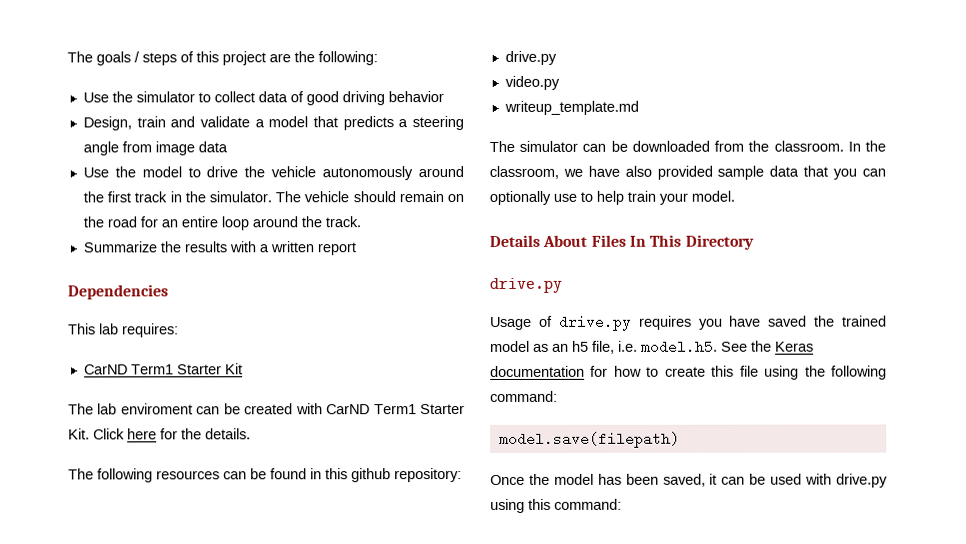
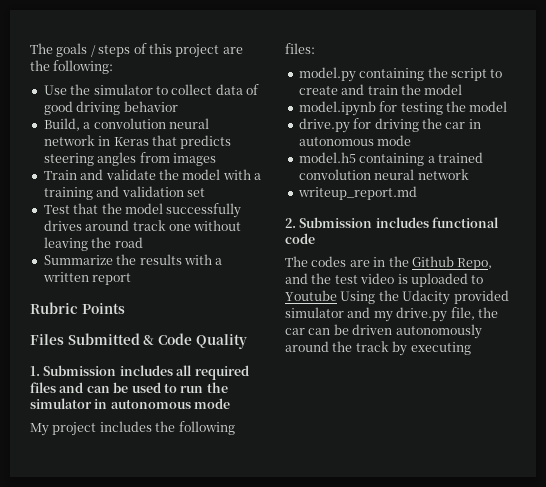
[82,116,464,131] [82,141,228,156] [82,166,464,181] [82,191,464,203] [82,216,361,231] Design, train and validate a model that predicts a steering angle from image data // Use the model to drive the vehicle autonomously around the first track in the simulator. The vehicle should remain on the road for an entire loop around the track. -> [43,118,209,131] [43,135,232,149] [43,152,216,166] [43,169,261,180] [43,186,205,200] [43,203,242,218] [43,220,242,231] [43,237,143,251] Build, a convolution neural network in Keras that predicts steering angles from images // Train and validate the model with a training and validation set // Test that the model successfully drives around track one without leaving the road
[68,284,169,300] [68,323,179,338] [83,363,243,375] [68,403,466,415] [68,428,251,440] [68,468,462,483] [504,50,557,65] [504,75,560,90] [503,100,639,115] [489,140,886,152] [489,165,887,180] [489,190,735,205] [489,234,754,250] [490,277,563,293] [490,314,887,331] [490,339,814,354] [490,365,888,380] [490,390,558,402] [498,431,680,448] [490,473,888,488] [490,498,622,513] Dependencies // This lab requires: // CarND Term1 Starter Kit // The lab enviroment can be created with CarND Term1 Starter Kit. Click here for the details. // The following resources can be found in this github repository: // drive.py // video.py // writeup_template.md // The simulator can be downloaded from the classroom. In the classroom, we have also provided sample data that you can optionally use to help train your model. // Details About Files In This Directory // drive.py // Usage of drive.py requires you have saved the trained model as an h5 file, i.e. model.h5. See the Keras documentation for how to create this file using the following command: // model.save(filepath) // Once the model has been saved, it can be used with drive.py using this command: -> [30,302,125,314] [30,333,247,349] [30,365,249,380] [30,382,228,393] [30,398,231,409] [30,421,235,436] [285,43,315,54] [298,67,503,82] [298,84,463,95] [298,101,508,116] [298,118,481,133] [298,135,412,146] [298,152,483,166] [298,169,469,180] [297,186,417,200] [285,217,500,228] [285,233,315,244] [285,256,493,270] [285,273,484,287] [285,290,509,305] [285,307,498,322] [285,324,482,339] [285,341,471,356] Rubric Points // Files Submitted & Code Quality // 1. Submission includes all required files and can be used to run the simulator in autonomous mode // My project includes the following files: // model.py containing the script to create and train the model // model.ipynb for testing the model // drive.py for driving the car in autonomous mode // model.h5 containing a trained convolution neural network // writeup_report.md // 2. Submission includes functional code // The codes are in the Github Repo, and the test video is uploaded to Youtube Using the Udacity provided simulator and my drive.py file, the car can be driven autonomously around the track by executing

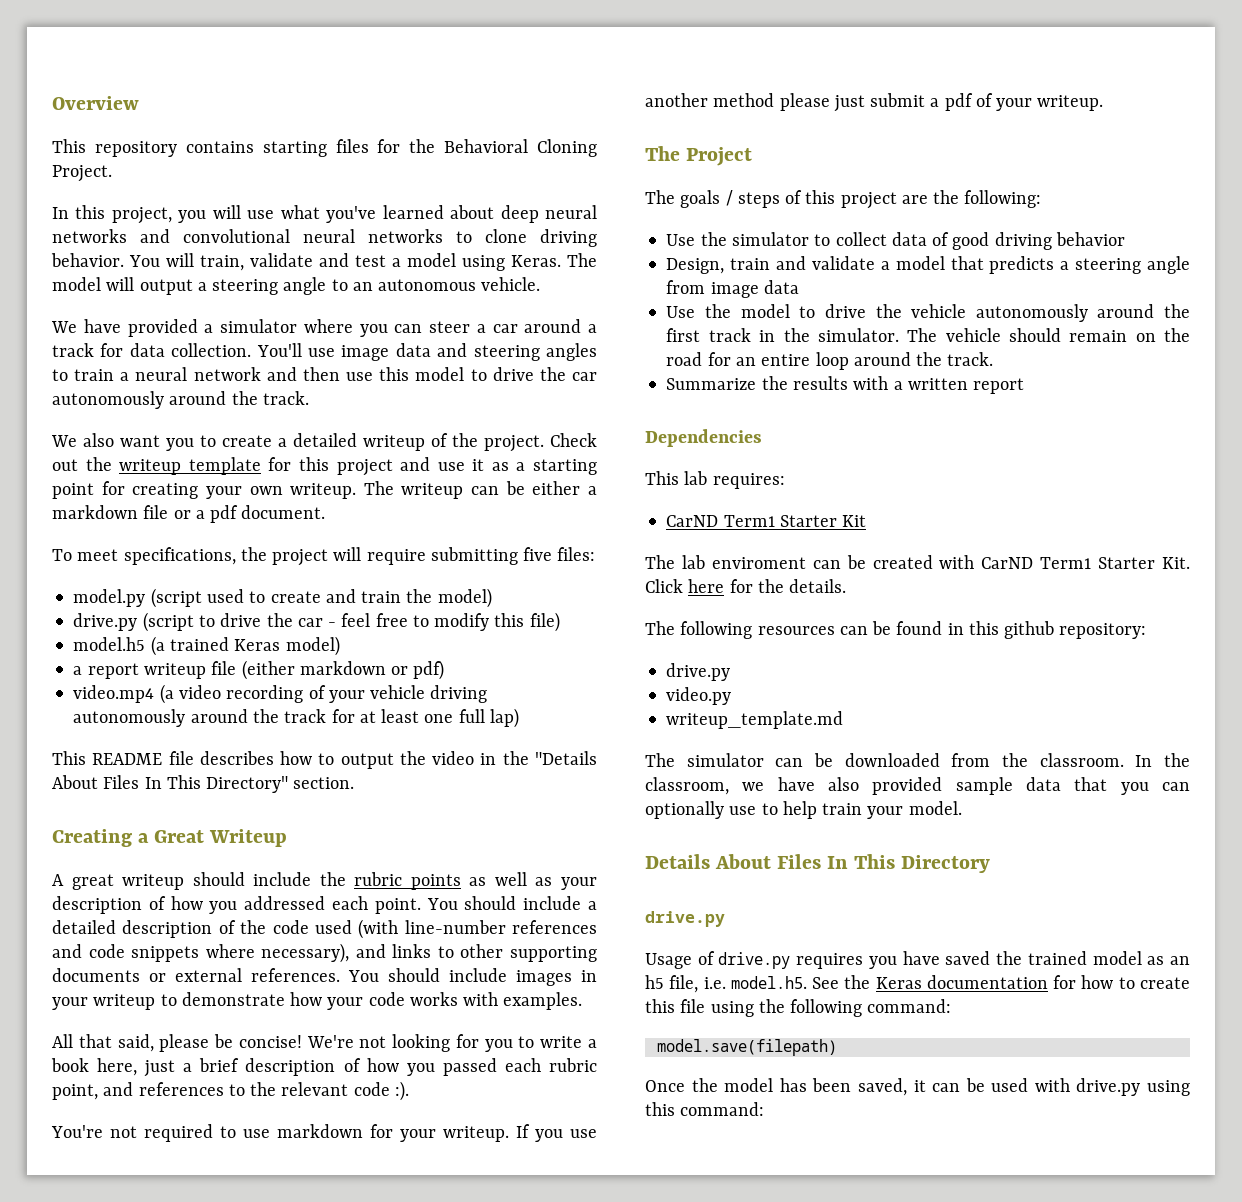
(30, 48) none -> [52,96,139,110] [52,139,597,157] [52,165,112,182] [52,205,597,224] [52,229,597,247] [51,253,597,271] [52,277,541,295] [51,319,597,337] [52,343,597,361] [52,367,597,381] [52,391,309,409] [51,433,597,452] [52,457,597,476] [52,481,597,499] [52,505,326,523] [52,547,596,566] [73,588,492,608] [73,612,560,632] [73,636,340,656] [73,660,445,680] [73,684,488,704] [73,708,519,728] [52,751,597,769] [52,775,355,793] [52,829,288,847] [52,872,597,890] [52,896,597,914] [52,919,597,939] [52,943,597,963] [52,968,597,986] [52,992,583,1010] [52,1034,597,1052] [51,1058,598,1077] [52,1081,409,1101] [51,1124,597,1142] [645,93,1104,112] [645,146,753,166] Overview // This repository contains starting files for the Behavioral Cloning Project. // In this project, you will use what you've learned about deep neural networks and convolutional neural networks to clone driving behavior. You will train, validate and test a model using Keras. The model will output a steering angle to an autonomous vehicle. // We have provided a simulator where you can steer a car around a track for data collection. You'll use image data and steering angles to train a neural network and then use this model to drive the car autonomously around the track. // We also want you to create a detailed writeup of the project. Check out the writeup template for this project and use it as a starting point for creating your own writeup. The writeup can be either a markdown file or a pdf document. // To meet specifications, the project will require submitting five files: // model.py (script used to create and train the model) // drive.py (script to drive the car - feel free to modify this file) // model.h5 (a trained Keras model) // a report writeup file (either markdown or pdf) // video.mp4 (a video recording of your vehicle driving autonomously around the track for at least one full lap) // This README file describes how to output the video in the "Details About Files In This Directory" section. // Creating a Great Writeup // A great writeup should include the rubric points as well as your description of how you addressed each point. You should include a detailed description of the code used (with line-number references and code snippets where necessary), and links to other supporting documents or external references. You should include images in your writeup to demonstrate how your code works with examples. // All that said, please be concise! We're not looking for you to write a book here, just a brief description of how you passed each rubric point, and references to the relevant code :). // You're not required to use markdown for your writeup. If you use another method please just submit a pdf of your writeup. // The Project //
[43,118,209,131] [43,135,232,149] [43,152,216,166] [43,169,261,180] [43,186,205,200] [43,203,242,218] [43,220,242,231] [43,237,143,251] Build, a convolution neural network in Keras that predicts steering angles from images // Train and validate the model with a training and validation set // Test that the model successfully drives around track one without leaving the road -> [666,256,1190,274] [666,280,799,298] [666,304,1190,322] [666,328,1190,342] [666,352,994,370] Design, train and validate a model that predicts a steering angle from image data // Use the model to drive the vehicle autonomously around the first track in the simulator. The vehicle should remain on the road for an entire loop around the track.
[30,302,125,314] [30,333,247,349] [30,365,249,380] [30,382,228,393] [30,398,231,409] [30,421,235,436] [285,43,315,54] [298,67,503,82] [298,84,463,95] [298,101,508,116] [298,118,481,133] [298,135,412,146] [298,152,483,166] [298,169,469,180] [297,186,417,200] [285,217,500,228] [285,233,315,244] [285,256,493,270] [285,273,484,287] [285,290,509,305] [285,307,498,322] [285,324,482,339] [285,341,471,356] Rubric Points // Files Submitted & Code Quality // 1. Submission includes all required files and can be used to run the simulator in autonomous mode // My project includes the following files: // model.py containing the script to create and train the model // model.ipynb for testing the model // drive.py for driving the car in autonomous mode // model.h5 containing a trained convolution neural network // writeup_report.md // 2. Submission includes functional code // The codes are in the Github Repo, and the test video is uploaded to Youtube Using the Udacity provided simulator and my drive.py file, the car can be driven autonomously around the track by executing -> [645,429,762,447] [645,471,785,489] [666,515,867,527] [645,555,1190,569] [645,579,847,593] [645,621,1147,639] [666,663,731,681] [666,687,732,705] [666,711,844,729] [645,753,1190,767] [645,777,1190,795] [645,801,962,819] [645,854,991,873] [645,911,725,927] [645,951,1190,969] [645,975,1190,993] [645,999,952,1017] [656,1039,837,1056] [645,1078,1190,1096] [645,1102,765,1116] Dependencies // This lab requires: // CarND Term1 Starter Kit // The lab enviroment can be created with CarND Term1 Starter Kit. Click here for the details. // The following resources can be found in this github repository: // drive.py // video.py // writeup_template.md // The simulator can be downloaded from the classroom. In the classroom, we have also provided sample data that you can optionally use to help train your model. // Details About Files In This Directory // drive.py // Usage of drive.py requires you have saved the trained model as an h5 file, i.e. model.h5. See the Keras documentation for how to create this file using the following command: // model.save(filepath) // Once the model has been saved, it can be used with drive.py using this command:

